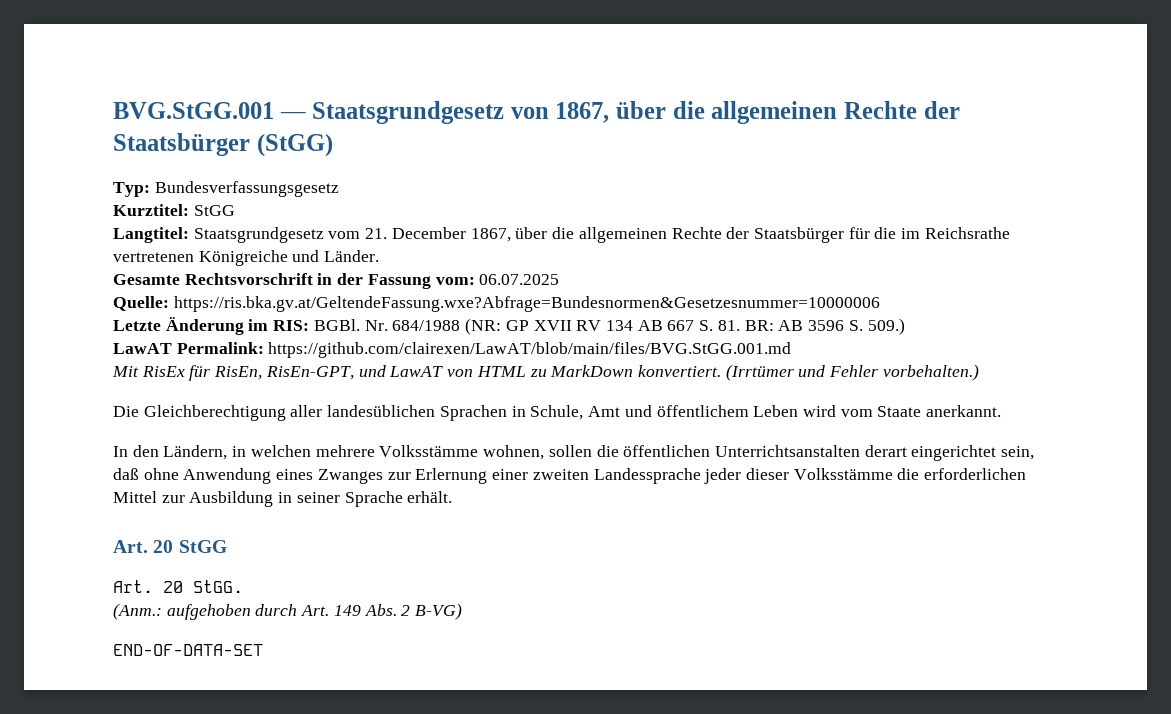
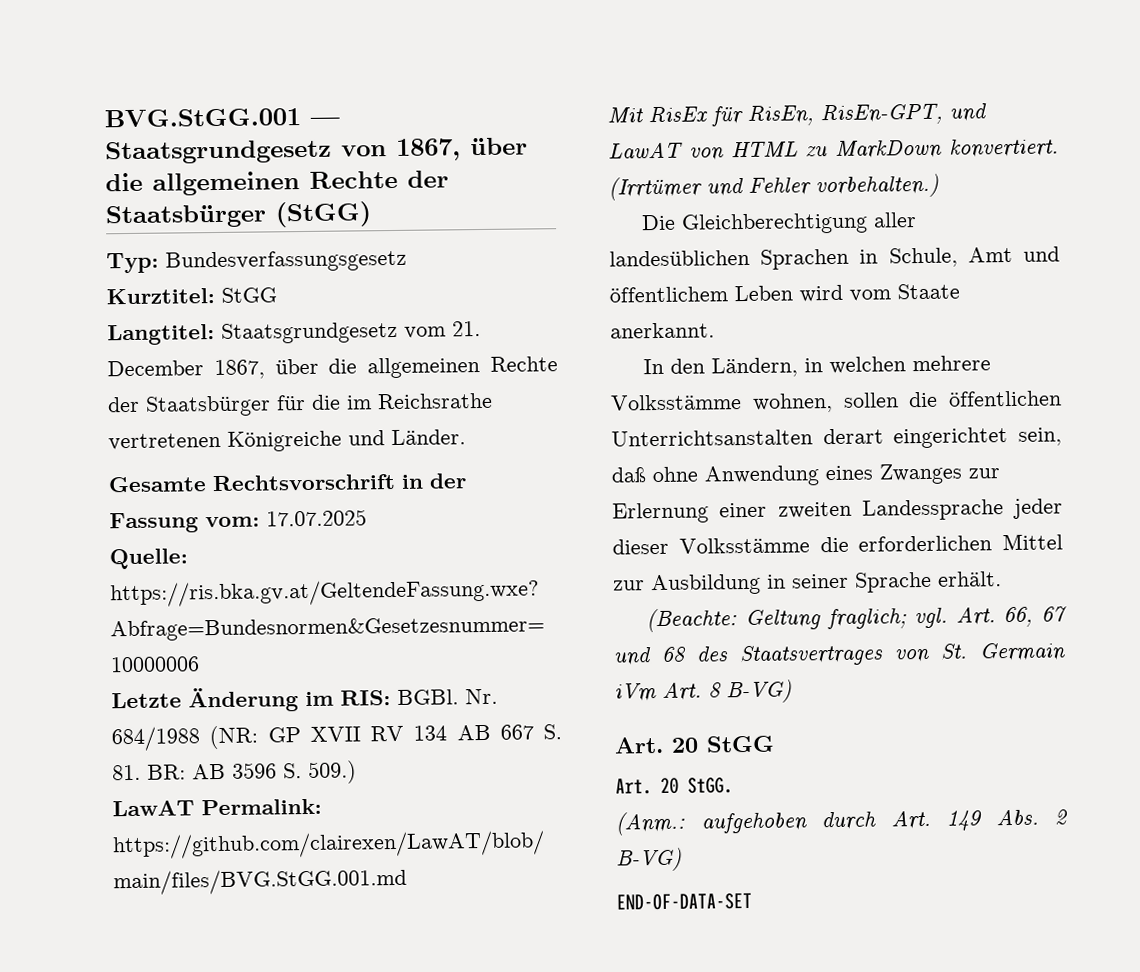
[479,274,560,285] 06.07.2025 -> [266,509,367,527] 17.07.2025
(453, 497) none -> [646,606,1067,633] [613,642,1066,667] [614,679,792,704] // (Beachte: Geltung fraglich; vgl. Art. 66, 67 und 68 des Staatsvertrages von St. Germain iVm Art. 8 B-VG)

